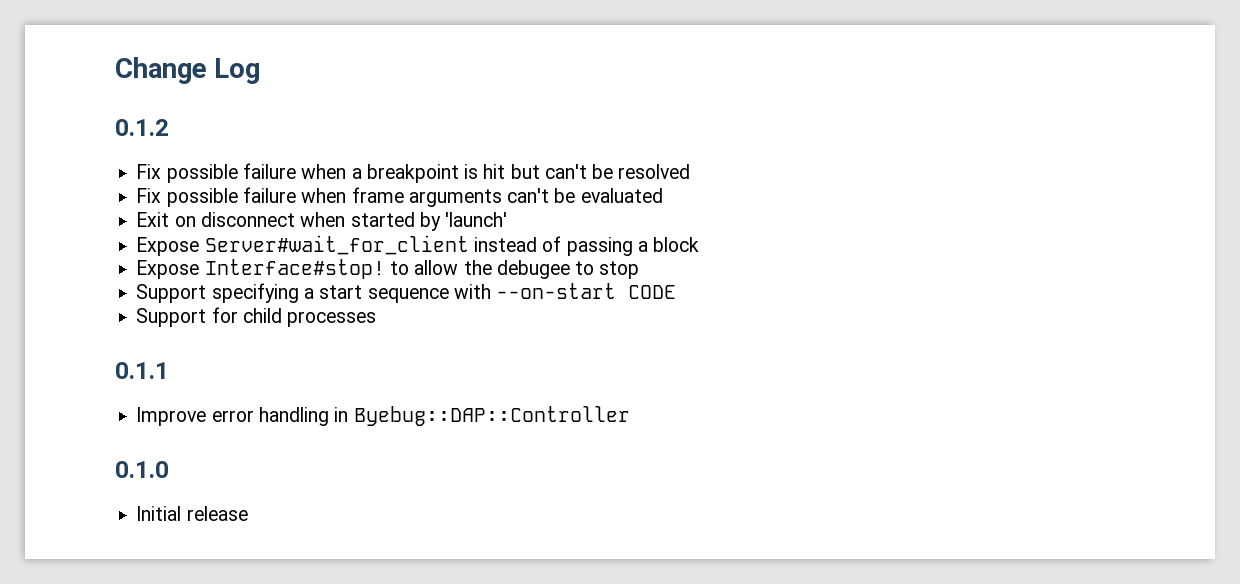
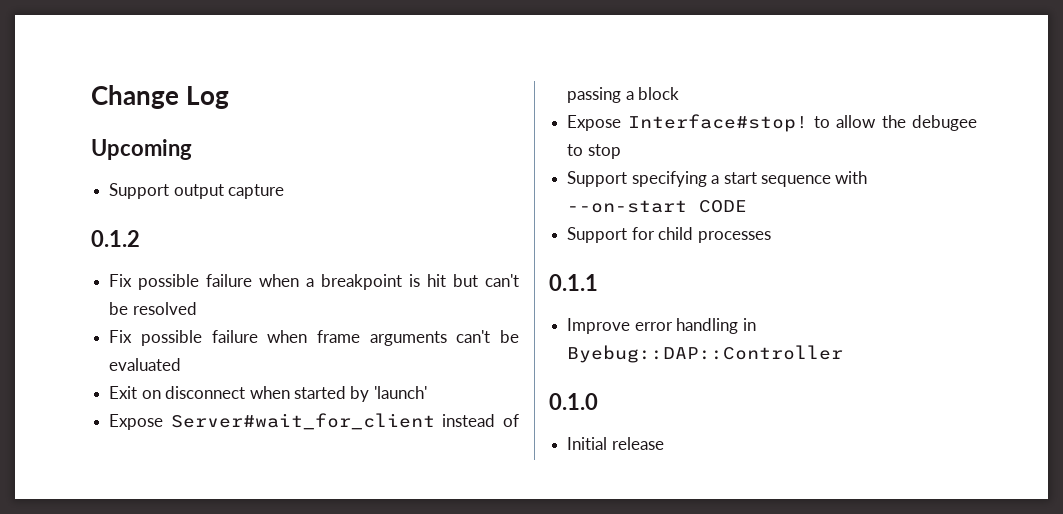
(261, 71) none -> [91,139,192,160] [109,183,285,199] // Upcoming // Support output capture

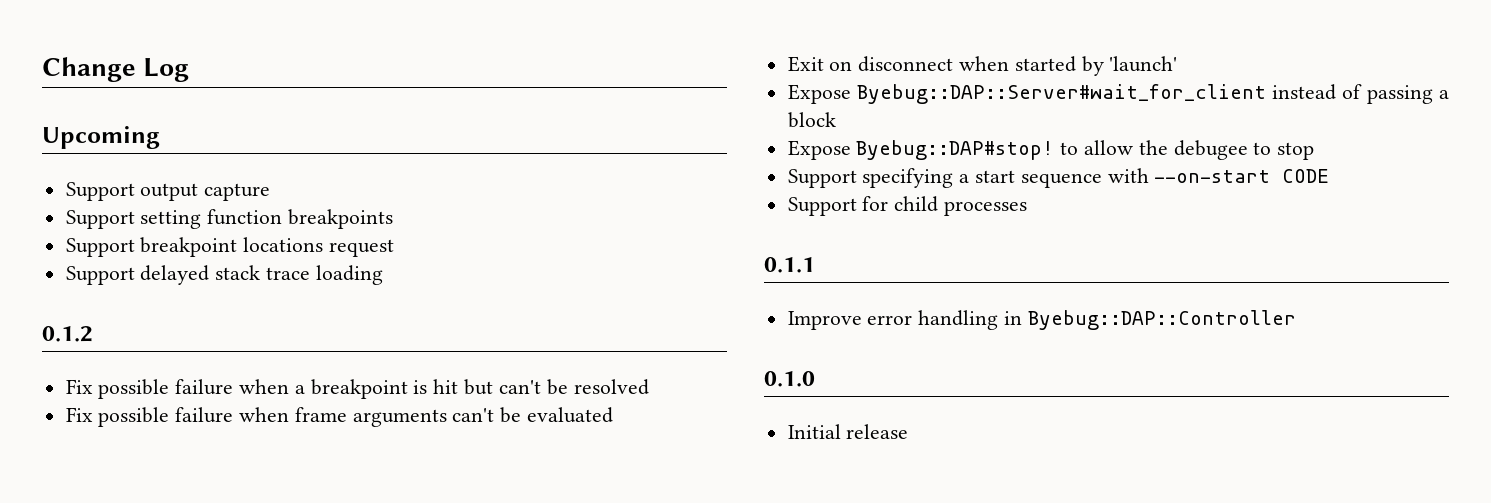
(285, 191) none -> [65,209,394,229] [65,237,395,257] [65,265,383,285] // Support setting function breakpoints // Support breakpoint locations request // Support delayed stack trace loading
[170,413,435,430] Server#wait_for_client -> [856,84,1266,104] Byebug::DAP::Server#wait_for_client
[627,114,808,132] Interface#stop! -> [856,140,1055,160] Byebug::DAP#stop!

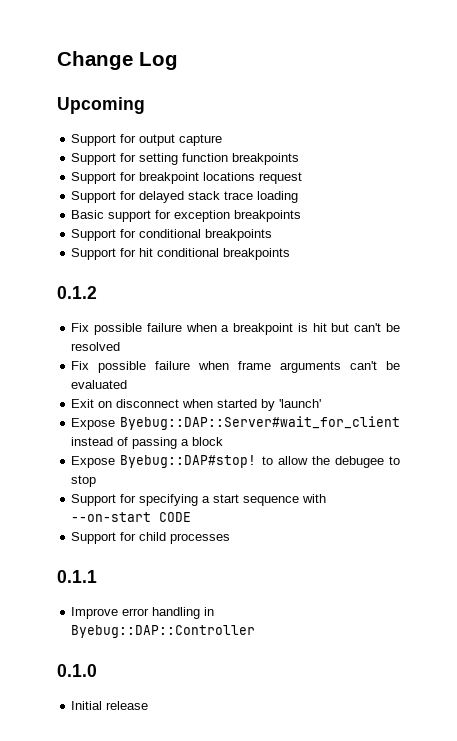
(135, 191) none -> [120,134,137,143] for
(135, 219) none -> [120,153,137,162] for
(135, 247) none -> [120,172,137,181] for
(135, 275) none -> [120,191,137,200] for
(383, 275) none -> [71,210,302,222] [71,229,273,241] [71,248,291,260] // Basic support for exception breakpoints // Support for conditional breakpoints // Support for hit conditional breakpoints
(857, 178) none -> [120,494,137,503] for

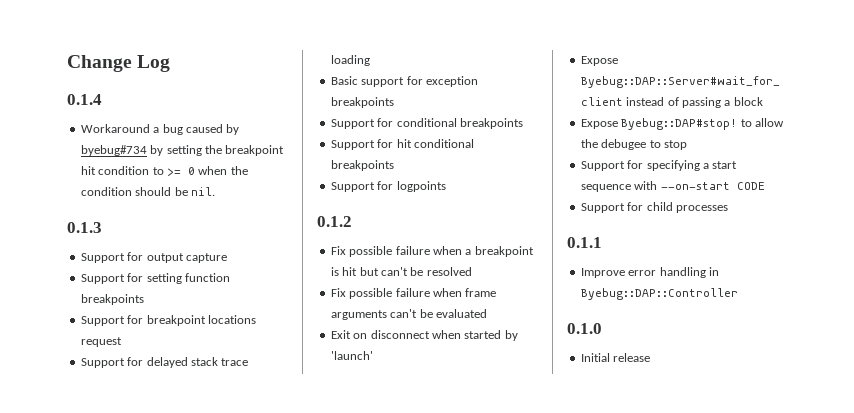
[57,97,145,114] Upcoming -> [67,94,102,105] [80,124,240,135] [80,145,285,156] [80,166,248,176] [80,187,215,196] [67,222,102,233] 0.1.4 // Workaround a bug caused by byebug#734 by setting the breakpoint hit condition to >= 0 when the condition should be nil. // 0.1.3
(291, 254) none -> [330,181,446,192] // Support for logpoints

